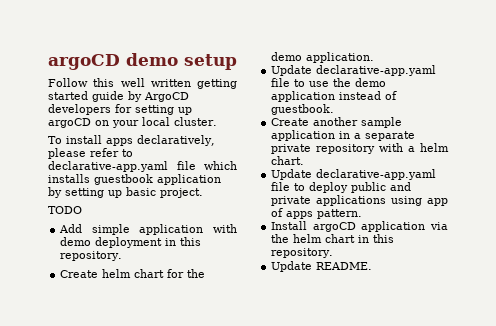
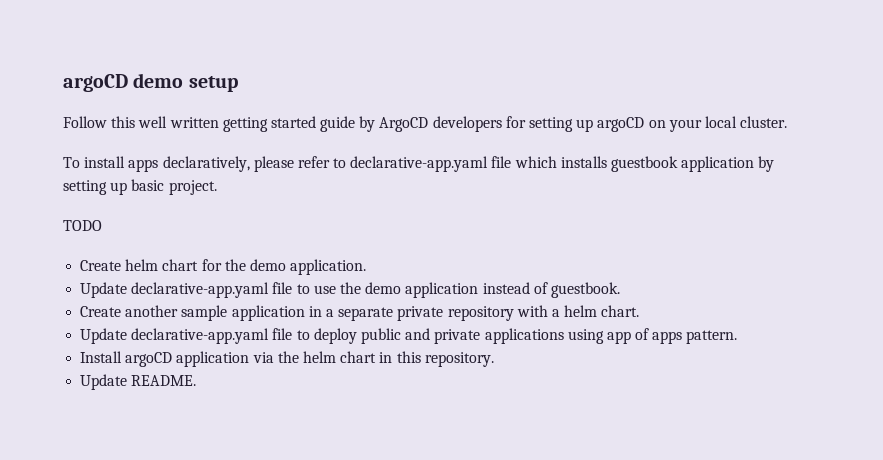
[59,224,237,235] [60,237,202,248] [60,251,123,261] // Add simple application with demo deployment in this repository. -> (102, 225) none

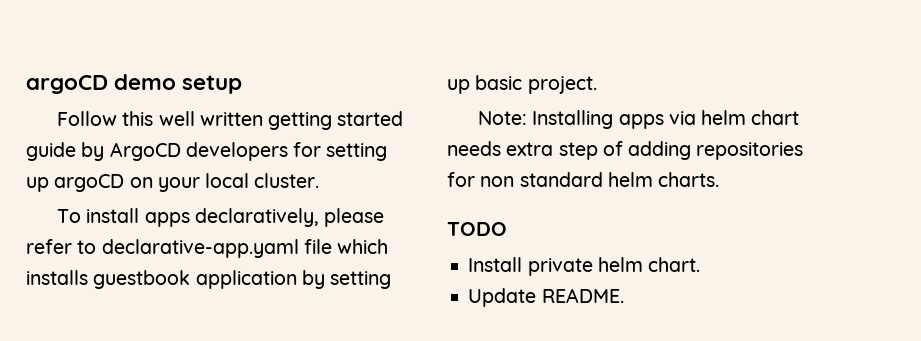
[63,220,102,231] [80,259,367,275] [80,282,620,298] [80,305,640,321] [80,328,738,344] [80,351,494,367] TODO // Create helm chart for the demo application. // Update declarative-app.yaml file to use the demo application instead of guestbook. // Create another sample application in a separate private repository with a helm chart. // Update declarative-app.yaml file to deploy public and private applications using app of apps pattern. // Install argoCD application via the helm chart in this repository. -> [478,110,800,129] [447,141,804,160] [447,172,720,187] [447,222,507,236] [468,257,701,276] Note: Installing apps via helm chart needs extra step of adding repositories for non standard helm charts. // TODO // Install private helm chart.

